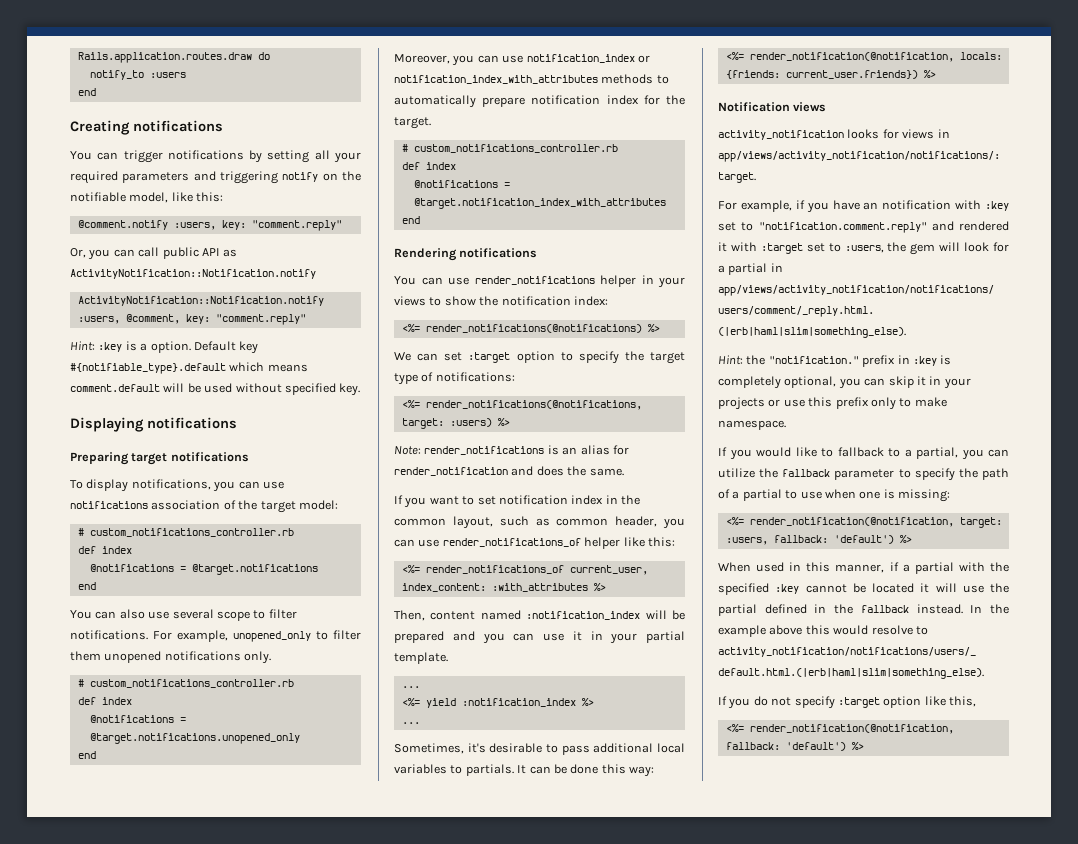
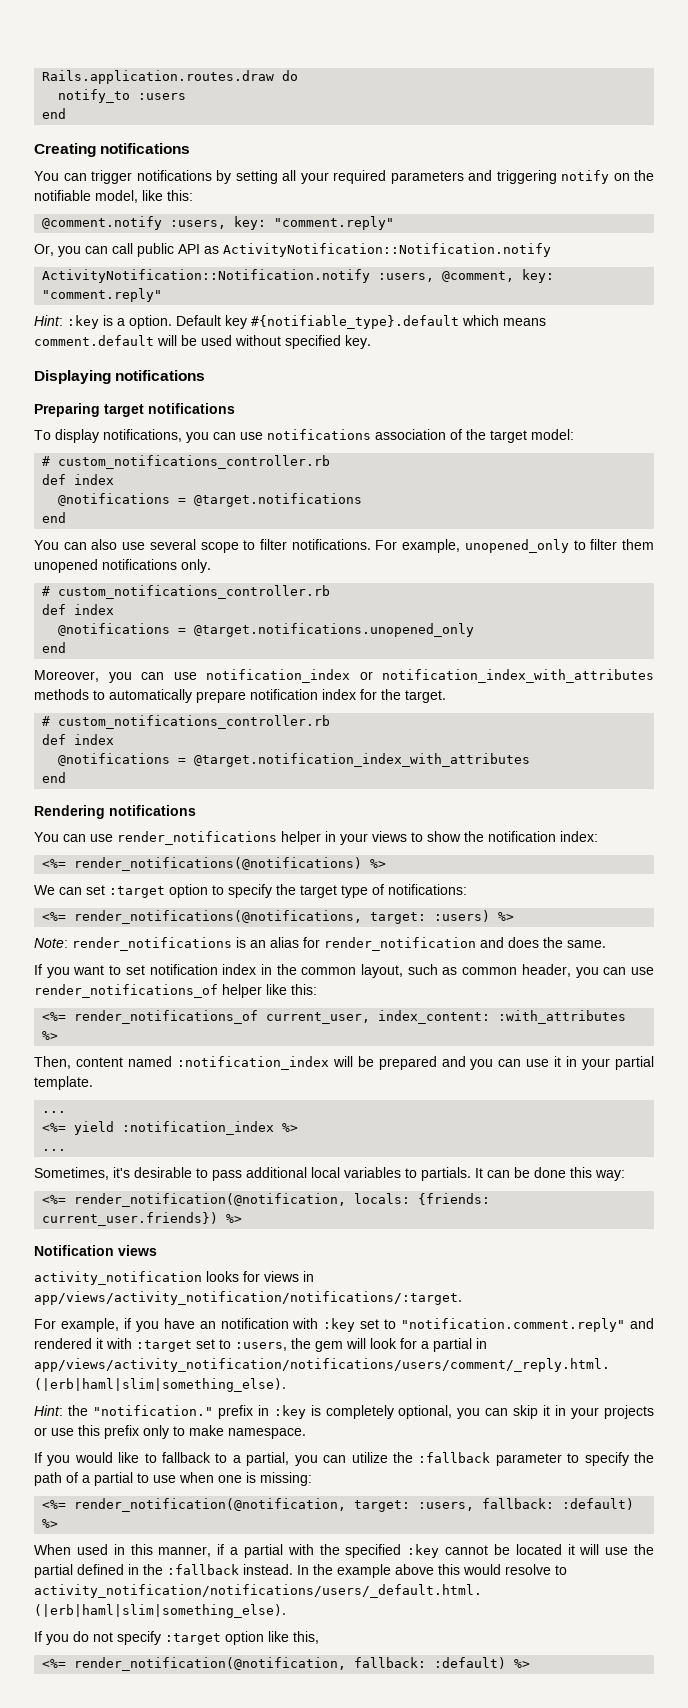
[782,469,831,477] fallback -> [418,1452,491,1463] :fallback
[833,535,894,544] 'default') -> [562,1498,635,1510] :default)
[860,605,909,613] fallback -> [167,1564,239,1575] :fallback
[785,742,846,751] 'default') -> [434,1657,507,1669] :default)

